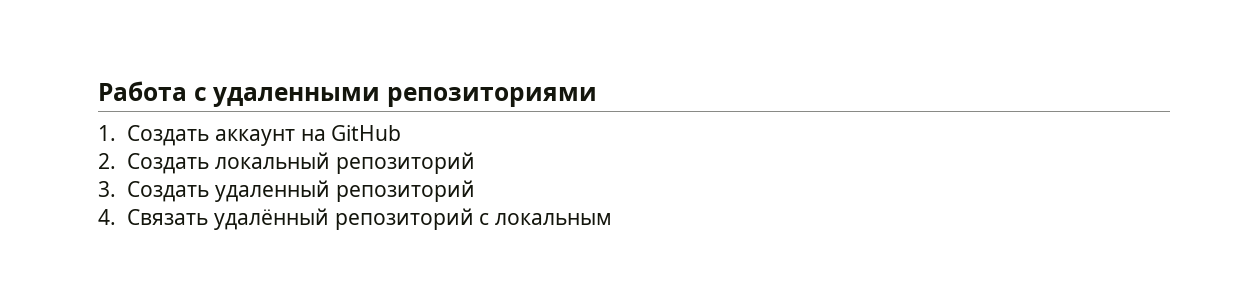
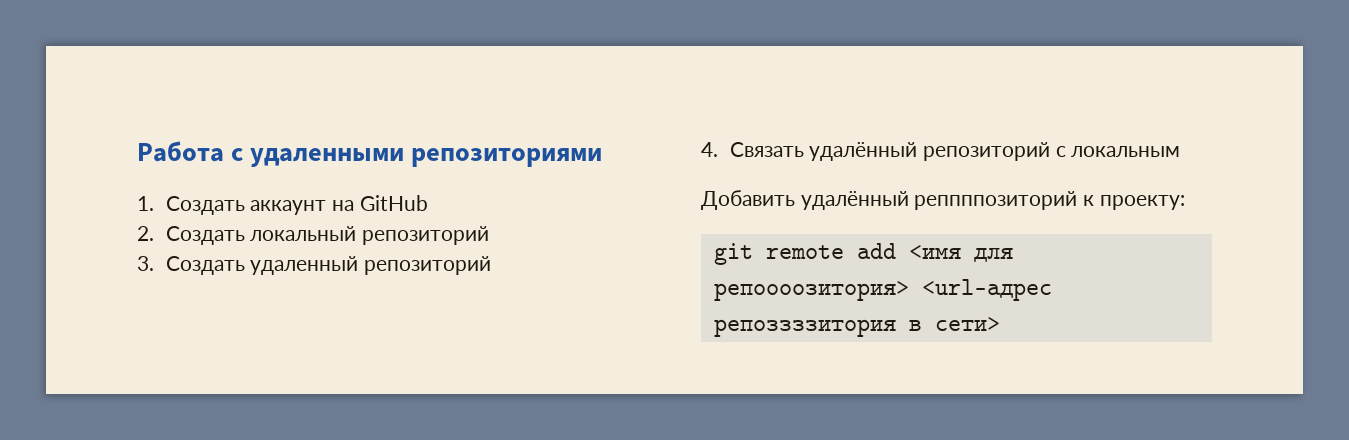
(613, 219) none -> [701,190,1185,210] [713,243,1013,265] [713,279,1052,301] [713,317,1000,337] // Добавить удалённый реппппозиторий к проекту: // git remote add <имя для репоооозитория> <url-адрес репоззззитория в сети>

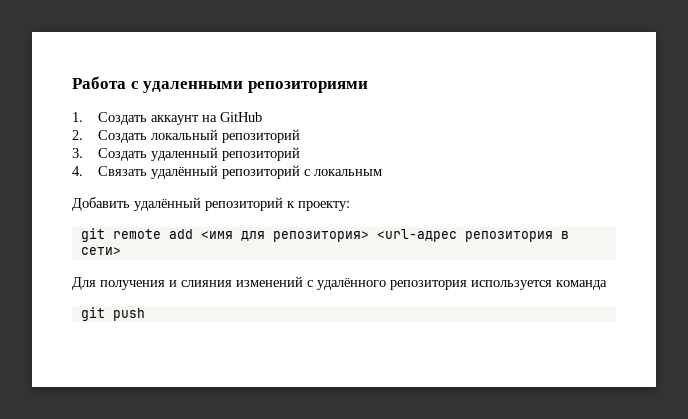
[914,191,1078,210] реппппозиторий -> [205,197,283,211] репозиторий
[713,279,1052,301] [713,319,896,337] репоооозитория> <url-адрес репоззззитория -> [272,229,553,242] репозитория> <url-адрес репозитория
(1000, 324) none -> [72,276,607,290] [80,307,145,321] // Для получения и слияния изменений с удалённого репозитория используется команда // git push

